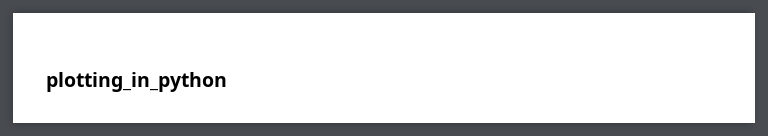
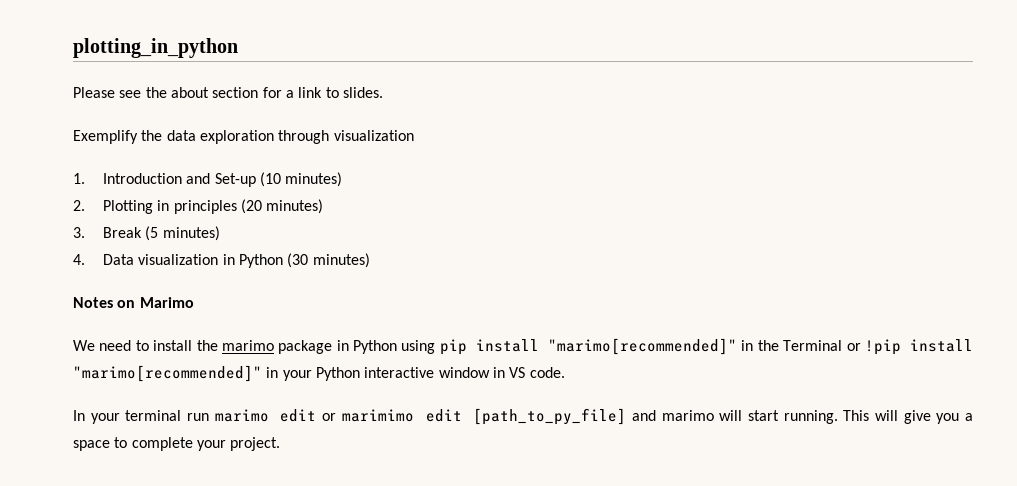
(227, 82) none -> [73,87,383,98] [73,130,414,144] [73,172,343,187] [73,199,324,214] [73,226,220,241] [73,253,370,268] [73,297,194,308] [73,338,973,355] [73,365,565,382] [73,408,974,425] [73,437,281,451] // Please see the about section for a link to slides. // Exemplify the data exploration through visualization // 1. Introduction and Set-up (10 minutes) // 2. Plotting in principles (20 minutes) // 3. Break (5 minutes) // 4. Data visualization in Python (30 minutes) // Notes on Marimo // We need to install the marimo package in Python using pip install "marimo[recommended]" in the Terminal or !pip install "marimo[recommended]" in your Python interactive window in VS code. // In your terminal run marimo edit or marimimo edit [path_to_py_file] and marimo will start running. This will give you a space to complete your project.

